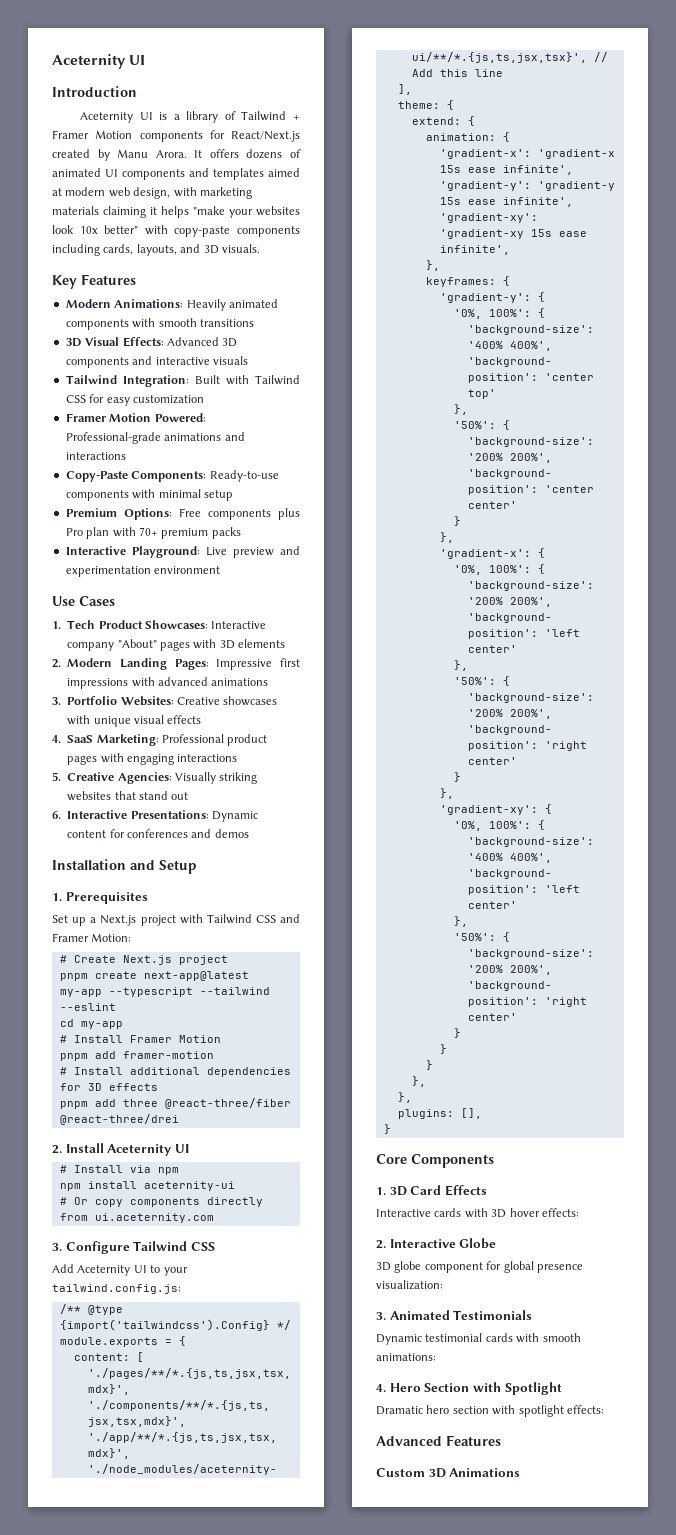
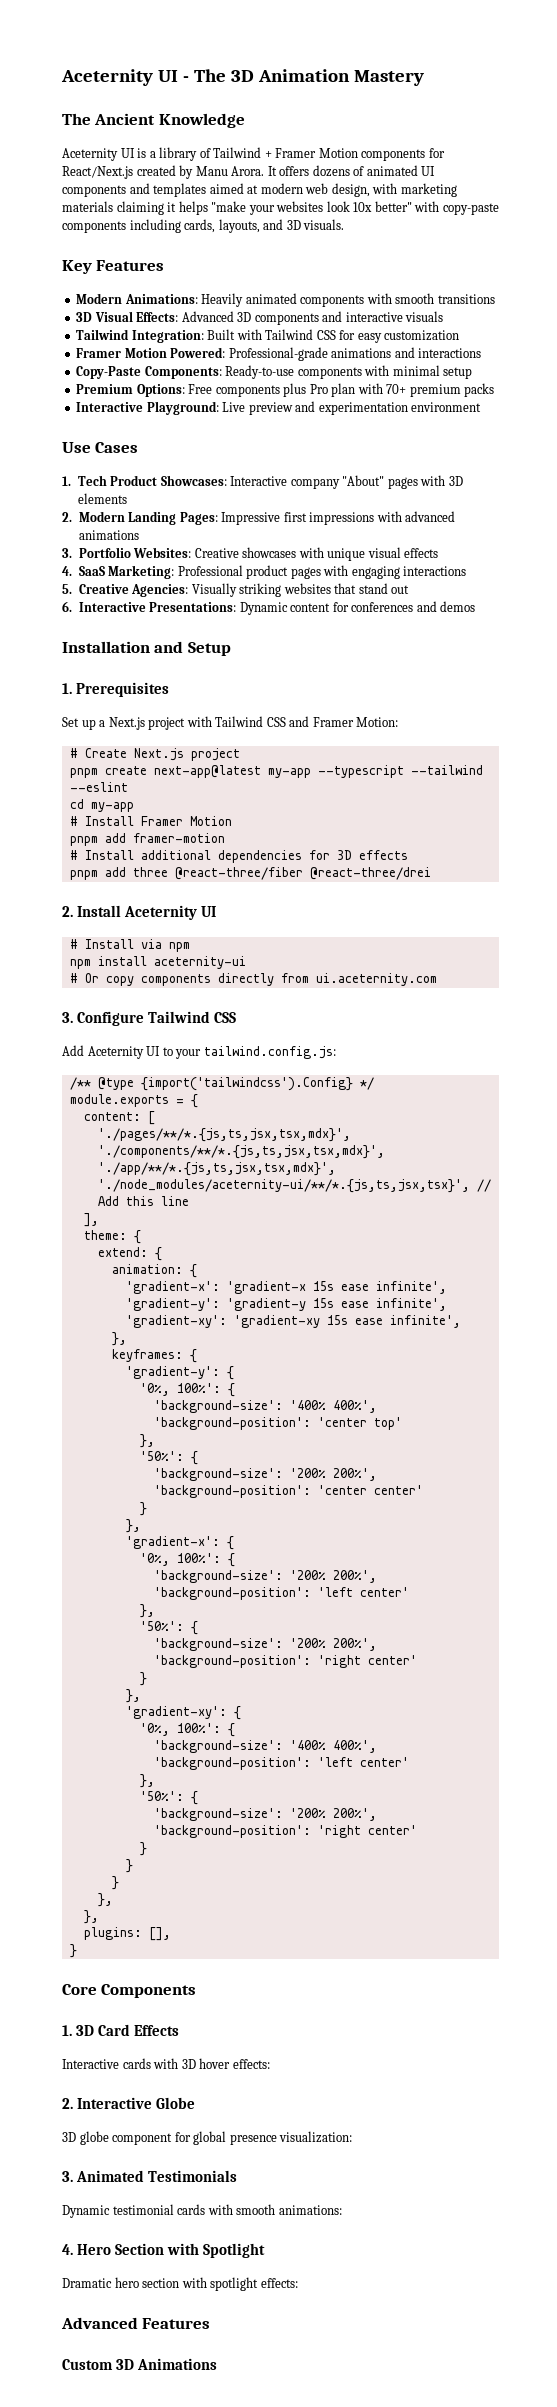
[52,54,146,69] [52,86,137,97] Aceternity UI // Introduction -> [61,69,424,86] [62,113,245,128] Aceternity UI - The 3D Animation Mastery // The Ancient Knowledge

